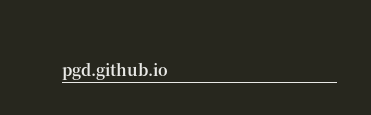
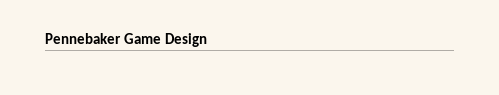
[62,62,168,80] pgd.github.io -> [45,33,207,47] Pennebaker Game Design

